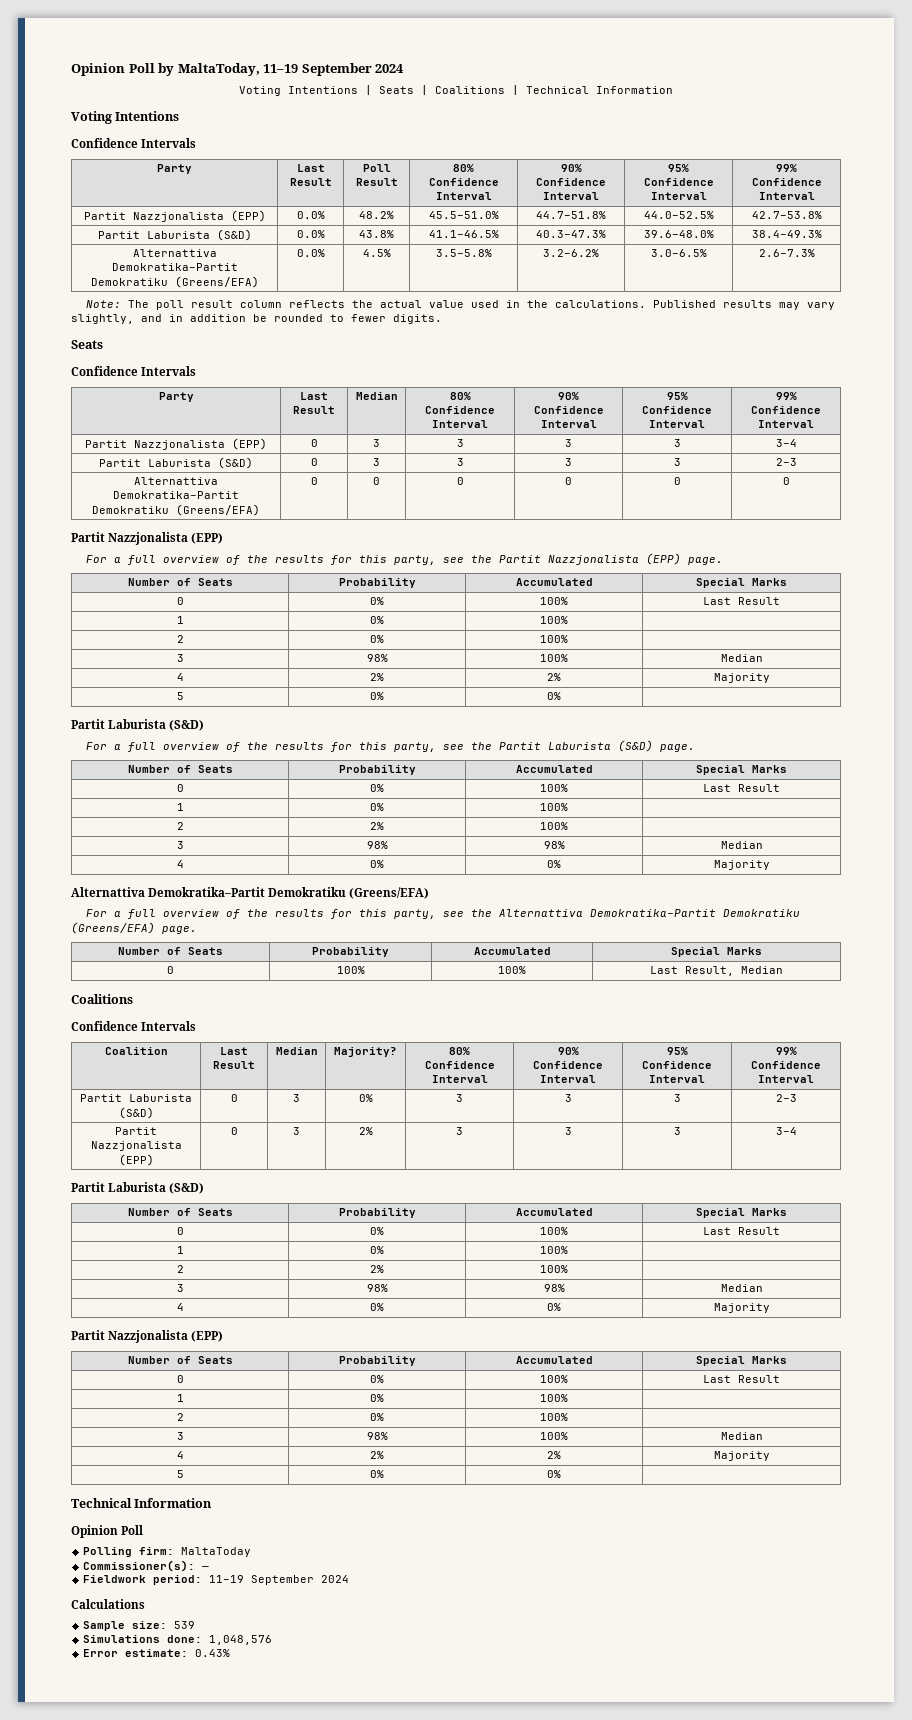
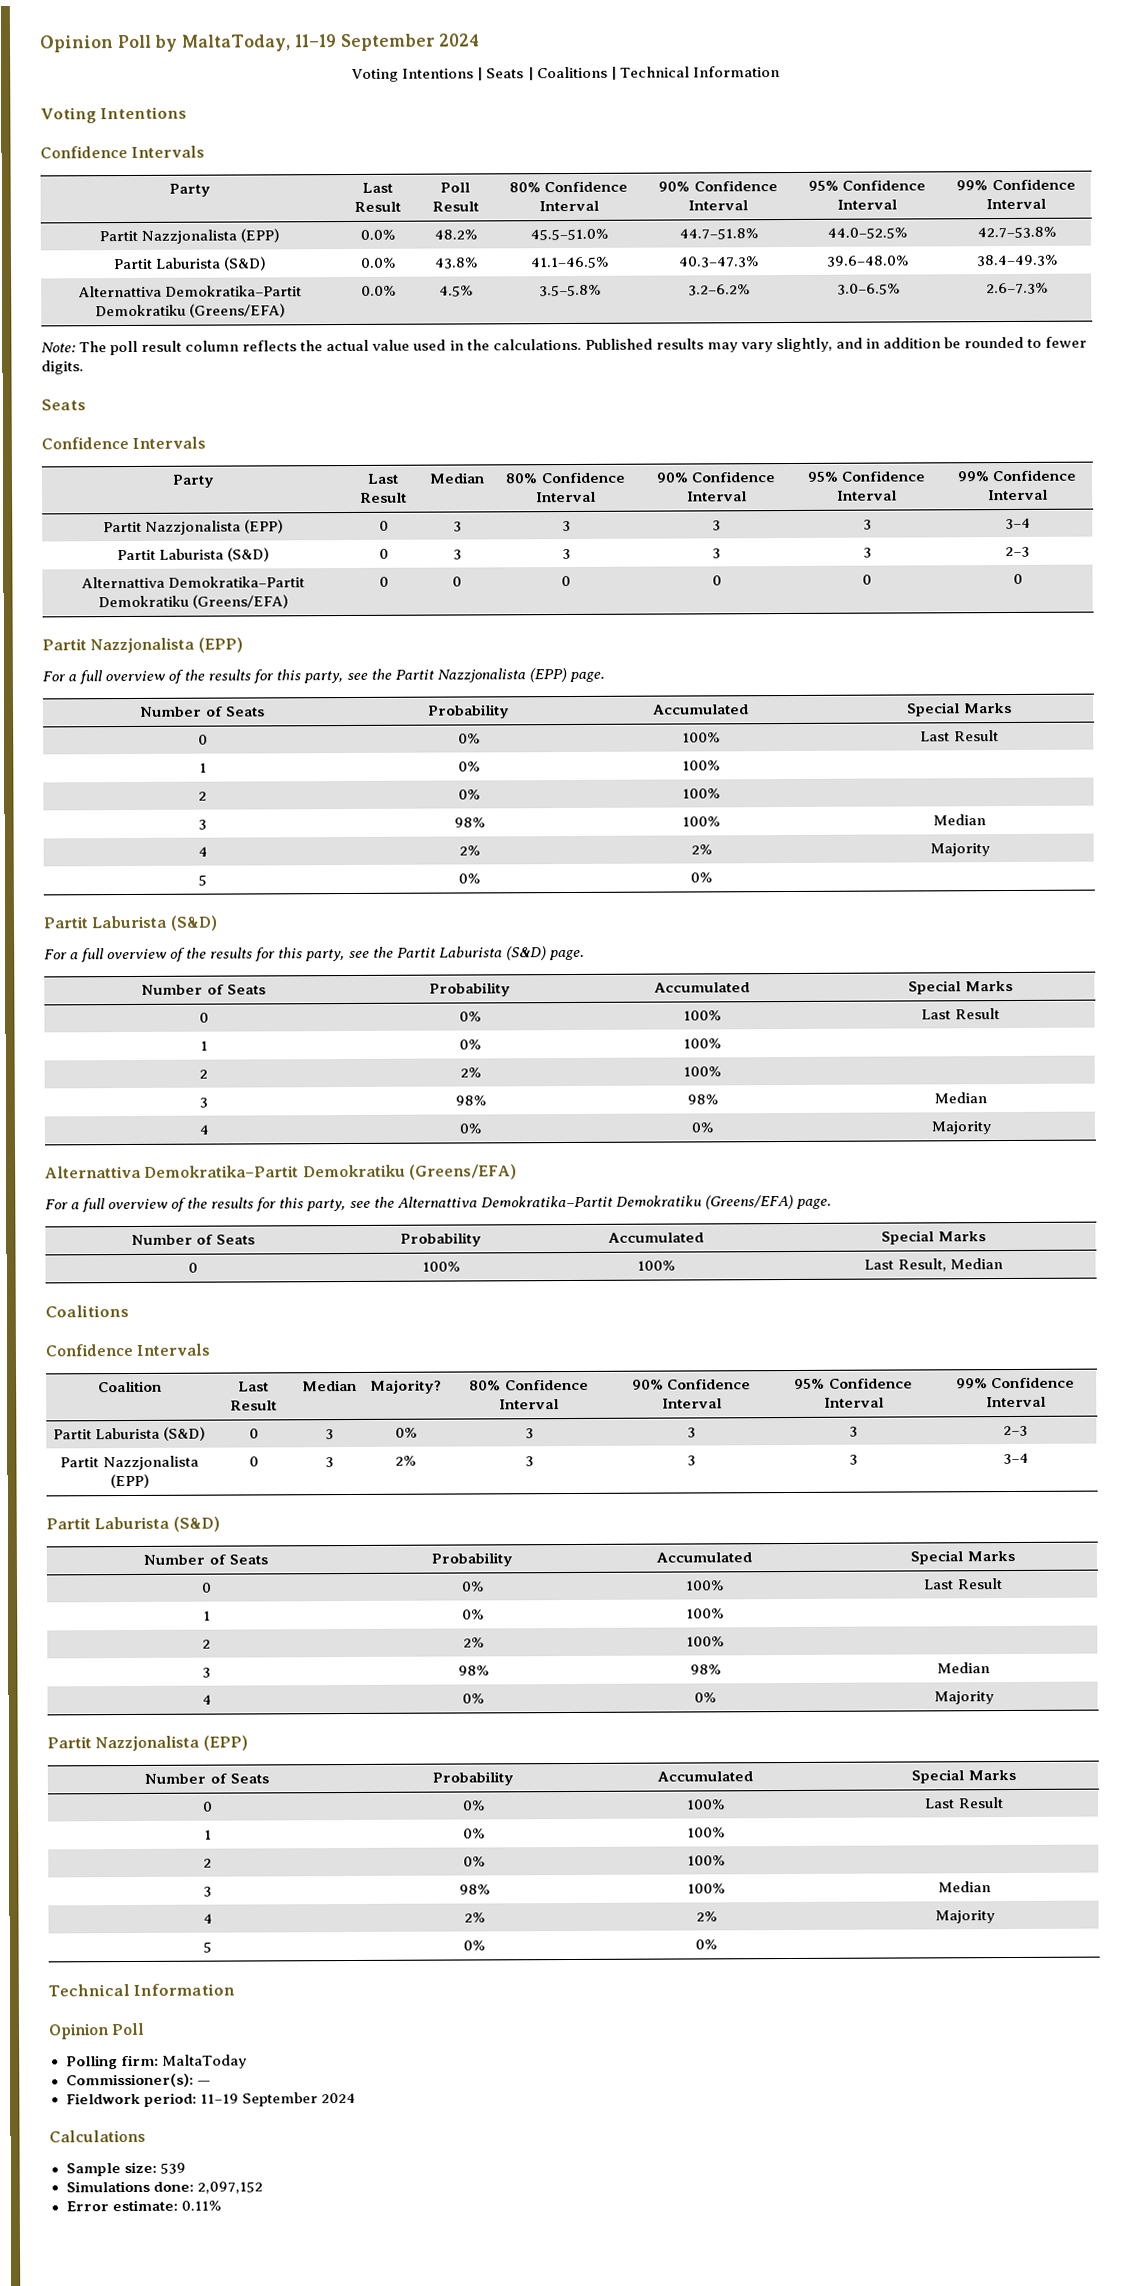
[209,1635,273,1645] 1,048,576 -> [196,2181,263,2194] 2,097,152
[195,1649,231,1657] 0.43% -> [180,2200,221,2211] 0.11%

